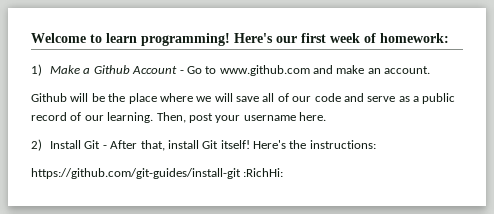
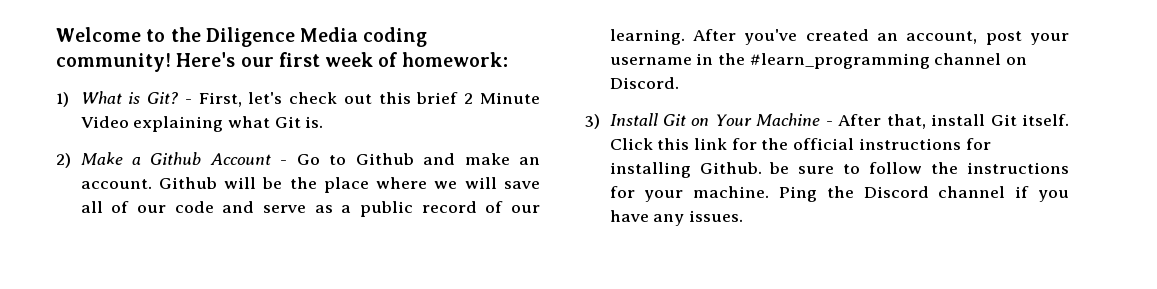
[106,33,230,46] learn programming! -> [170,27,428,47] [56,53,171,72] the Diligence Media coding community!
(42, 70) none -> [80,91,540,107] [80,116,324,132] [56,153,71,168] What is Git? - First, let's check out this brief 2 Minute Video explaining what Git is. // 2)
[219,65,310,76] www.github.com -> [355,153,414,165] Github
(431, 70) // -> (152, 184) none
[156,112,326,123] [31,139,101,151] Then, post your username here. // 2) Install Git -> [692,29,1069,45] [609,53,1028,69] [609,77,679,89] [585,113,821,129] After you've created an account, post your username in the #learn_programming channel on Discord. // 3) Install Git on Your Machine
[220,140,376,149] [31,168,284,179] itself! Here's the instructions: // https://github.com/git-guides/install-git :RichHi: -> [1022,114,1069,126] [609,138,991,150] [609,162,1069,178] [609,186,1069,202] [609,210,744,226] itself. Click this link for the official instructions for installing Github. be sure to follow the instructions for your machine. Ping the Discord channel if you have any issues.

